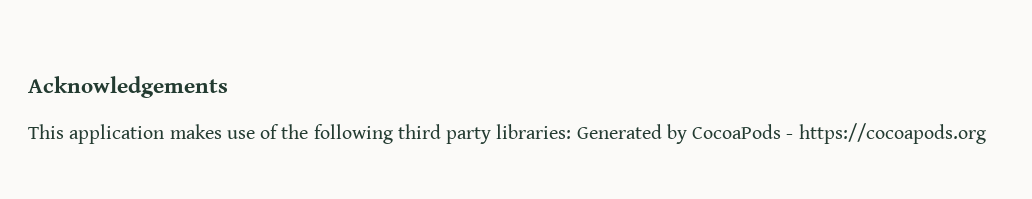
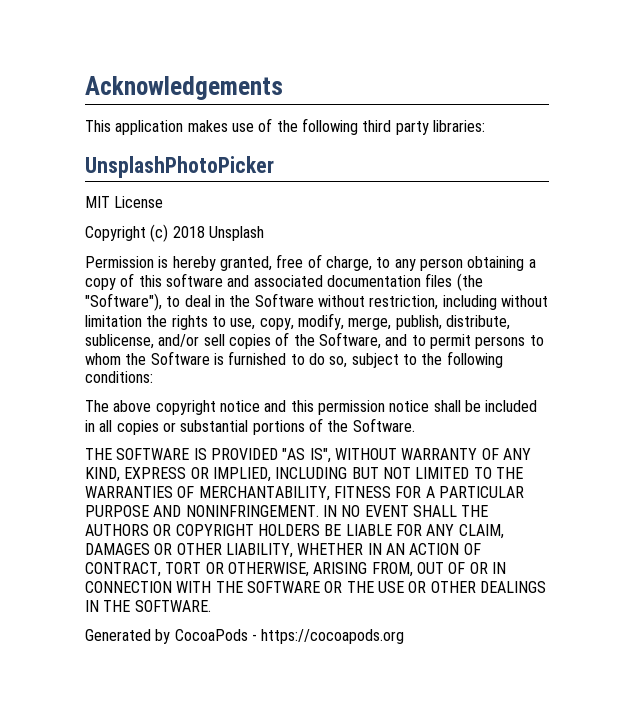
(572, 131) none -> [85,156,274,178] [85,196,164,208] [85,224,264,242] [85,254,536,271] [85,273,483,291] [85,293,548,311] [85,313,510,330] [85,332,544,349] [85,351,503,368] [85,371,153,383] [85,400,538,415] [85,418,415,435] [85,448,531,463] [85,467,523,482] [85,486,524,501] [85,505,489,517] [85,524,504,539] [85,543,481,558] [85,562,506,577] [85,581,546,593] [85,600,211,612] // UnsplashPhotoPicker // MIT License // Copyright (c) 2018 Unsplash // Permission is hereby granted, free of charge, to any person obtaining a copy of this software and associated documentation files (the "Software"), to deal in the Software without restriction, including without limitation the rights to use, copy, modify, merge, publish, distribute, sublicense, and/or sell copies of the Software, and to permit persons to whom the Software is furnished to do so, subject to the following conditions: // The above copyright notice and this permission notice shall be included in all copies or substantial portions of the Software. // THE SOFTWARE IS PROVIDED "AS IS", WITHOUT WARRANTY OF ANY KIND, EXPRESS OR IMPLIED, INCLUDING BUT NOT LIMITED TO THE WARRANTIES OF MERCHANTABILITY, FITNESS FOR A PARTICULAR PURPOSE AND NONINFRINGEMENT. IN NO EVENT SHALL THE AUTHORS OR COPYRIGHT HOLDERS BE LIABLE FOR ANY CLAIM, DAMAGES OR OTHER LIABILITY, WHETHER IN AN ACTION OF CONTRACT, TORT OR OTHERWISE, ARISING FROM, OUT OF OR IN CONNECTION WITH THE SOFTWARE OR THE USE OR OTHER DEALINGS IN THE SOFTWARE. //

